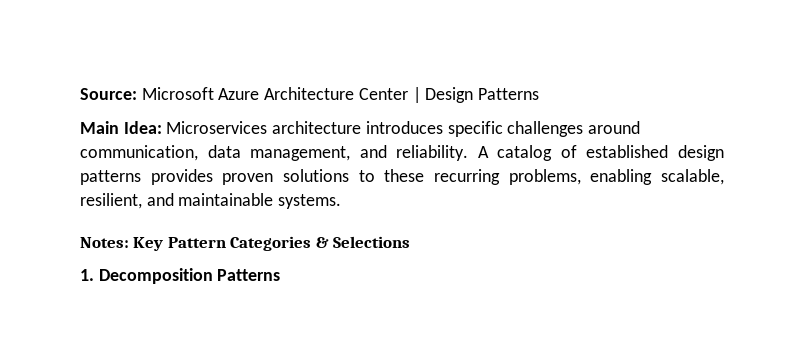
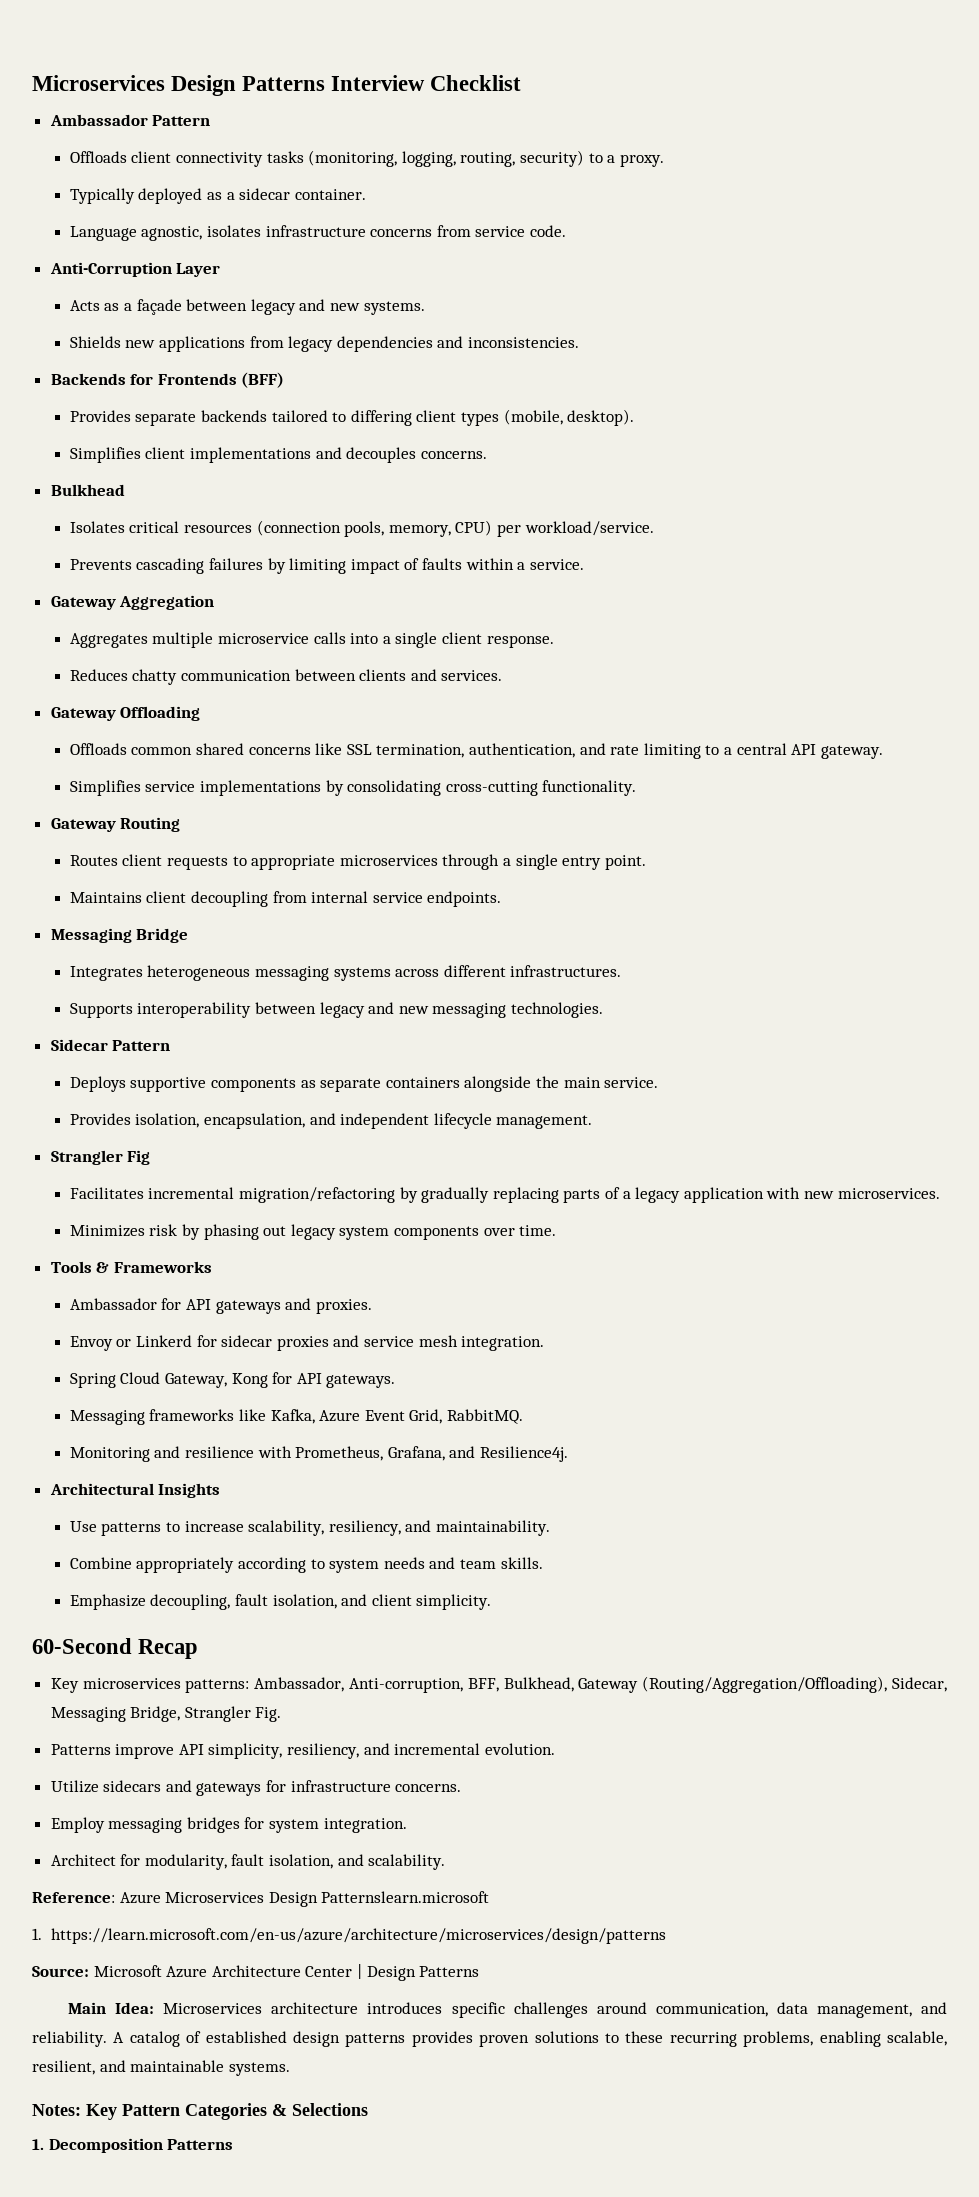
(80, 94) none -> [32,75,522,96] [49,114,211,126] [69,150,664,167] [69,188,366,204] [69,225,567,241] [49,262,221,277] [69,299,425,315] [69,336,580,352] [50,372,285,388] [69,409,635,426] [69,447,487,463] [50,484,125,496] [69,520,654,537] [69,558,584,574] [50,595,215,610] [69,632,554,648] [69,669,503,685] [50,706,201,721] [69,743,883,759] [69,780,637,796] [50,817,181,832] [69,854,646,870] [69,891,502,907] [50,928,189,943] [69,965,622,981] [69,1002,604,1018] [50,1039,171,1051] [69,1076,659,1092] [69,1113,593,1129] [50,1150,151,1165] [69,1187,940,1203] [69,1224,557,1240] [50,1261,212,1273] [69,1298,372,1314] [69,1335,545,1351] [69,1372,396,1388] [69,1409,524,1425] [69,1446,569,1462] [49,1483,221,1498] [69,1520,551,1536] [69,1557,543,1573] [69,1594,492,1610] [32,1638,199,1659] [50,1676,947,1693] [50,1706,282,1722] [50,1743,555,1759] [50,1780,462,1796] [50,1817,407,1833] [50,1854,446,1870] [32,1891,490,1907] [32,1928,667,1944] Microservices Design Patterns Interview Checklist // Ambassador Pattern // Offloads client connectivity tasks (monitoring, logging, routing, security) to a proxy. // Typically deployed as a sidecar container. // Language agnostic, isolates infrastructure concerns from service code. // Anti-Corruption Layer // Acts as a façade between legacy and new systems. // Shields new applications from legacy dependencies and inconsistencies. // Backends for Frontends (BFF) // Provides separate backends tailored to differing client types (mobile, desktop). // Simplifies client implementations and decouples concerns. // Bulkhead // Isolates critical resources (connection pools, memory, CPU) per workload/service. // Prevents cascading failures by limiting impact of faults within a service. // Gateway Aggregation // Aggregates multiple microservice calls into a single client response. // Reduces chatty communication between clients and services. // Gateway Offloading // Offloads common shared concerns like SSL termination, authentication, and rate limiting to a central API gateway. // Simplifies service implementations by consolidating cross-cutting functionality. // Gateway Routing // Routes client requests to appropriate microservices through a single entry point. // Maintains client decoupling from internal service endpoints. // Messaging Bridge // Integrates heterogeneous messaging systems across different infrastructures. // Supports interoperability between legacy and new messaging technologies. // Sidecar Pattern // Deploys supportive components as separate containers alongside the main service. // Provides isolation, encapsulation, and independent lifecycle management. // Strangler Fig // Facilitates incremental migration/refactoring by gradually replacing parts of a legacy application with new microservices. // Minimizes risk by phasing out legacy system components over time. // Tools & Frameworks // Ambassador for API gateways and proxies. // Envoy or Linkerd for sidecar proxies and service mesh integration. // Spring Cloud Gateway, Kong for API gateways. // Messaging frameworks like Kafka, Azure Event Grid, RabbitMQ. // Monitoring and resilience with Prometheus, Grafana, and Resilience4j. // Architectural Insights // Use patterns to increase scalability, resiliency, and maintainability. // Combine appropriately according to system needs and team skills. // Emphasize decoupling, fault isolation, and client simplicity. // 60-Second Recap // Key microservices patterns: Ambassador, Anti-corruption, BFF, Bulkhead, Gateway (Routing/Aggregation/Offloading), Sidecar, Messaging Bridge, Strangler Fig. // Patterns improve API simplicity, resiliency, and incremental evolution. // Utilize sidecars and gateways for infrastructure concerns. // Employ messaging bridges for system integration. // Architect for modularity, fault isolation, and scalability. // Reference: Azure Microservices Design Patternslearn.microsoft // 1. https://learn.microsoft.com/en-us/azure/architecture/microservices/design/patterns //

